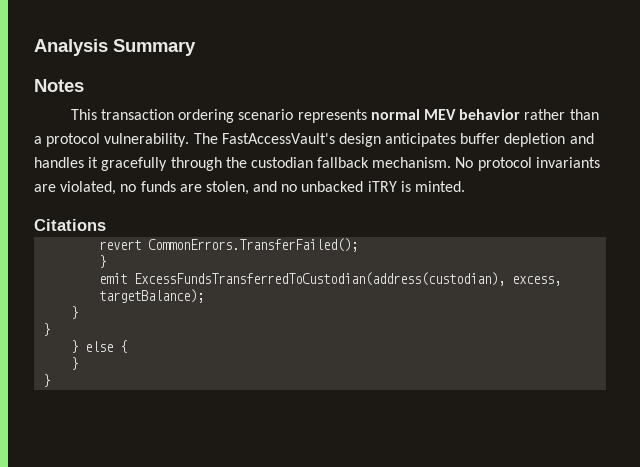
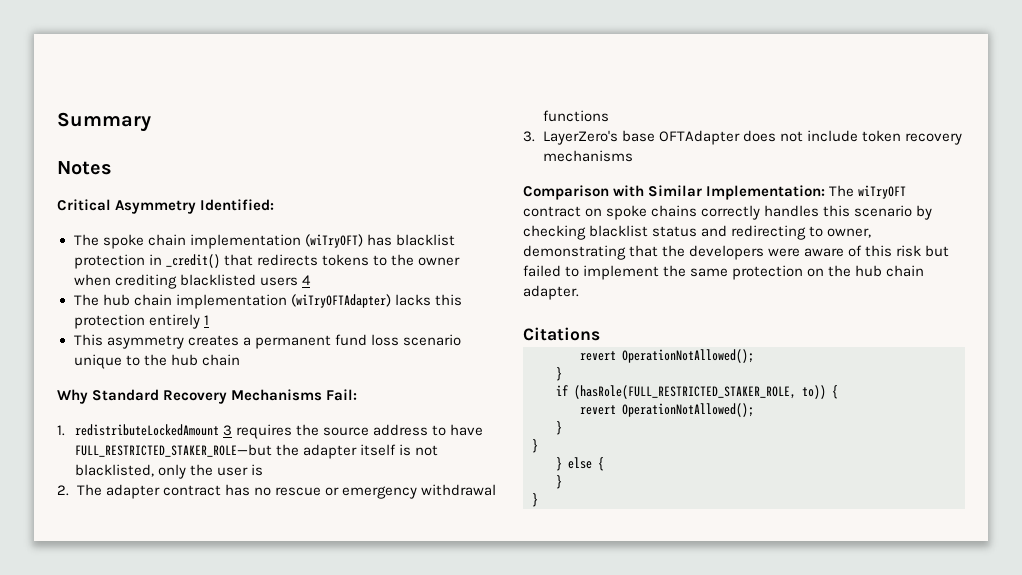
[34,39,108,56] Analysis -> (57, 122) none
[70,109,599,123] [34,133,594,147] [34,157,600,171] [34,181,466,195] This transaction ordering scenario represents normal MEV behavior rather than a protocol vulnerability. The FastAccessVault's design anticipates buffer depletion and handles it gracefully through the custodian fallback mechanism. No protocol invariants are violated, no funds are stolen, and no unbacked iTRY is minted. -> [57,199,275,214] [73,234,455,249] [73,254,460,269] [73,274,311,289] [73,294,462,309] [73,314,209,329] [73,334,461,349] [73,354,240,369] [57,389,358,404] [57,424,484,439] [75,444,439,459] [75,464,264,479] [57,484,496,499] [542,110,609,122] [523,130,962,145] [542,150,633,162] [523,185,907,200] [523,205,933,220] [523,225,872,240] [523,245,950,260] [523,265,925,280] [523,285,579,300] Critical Asymmetry Identified: // The spoke chain implementation (wiTryOFT) has blacklist protection in _credit() that redirects tokens to the owner when crediting blacklisted users 4 // The hub chain implementation (wiTryOFTAdapter) lacks this protection entirely 1 // This asymmetry creates a permanent fund loss scenario unique to the hub chain // Why Standard Recovery Mechanisms Fail: // 1. redistributeLockedAmount 3 requires the source address to have FULL_RESTRICTED_STAKER_ROLE—but the adapter itself is not blacklisted, only the user is // 2. The adapter contract has no rescue or emergency withdrawal functions // 3. LayerZero's base OFTAdapter does not include token recovery mechanisms // Comparison with Similar Implementation: The wiTryOFT contract on spoke chains correctly handles this scenario by checking blacklist status and redirecting to owner, demonstrating that the developers were aware of this risk but failed to implement the same protection on the hub chain adapter.
[148,238,359,252] [99,255,107,268] [99,272,562,286] [99,289,205,303] CommonErrors.TransferFailed(); // } // emit ExcessFundsTransferredToCustodian(address(custodian), excess, targetBalance); -> [622,349,754,363] [556,367,562,381] [556,385,838,399] [580,403,754,417] OperationNotAllowed(); // } // if (hasRole(FULL_RESTRICTED_STAKER_ROLE, to)) { // revert OperationNotAllowed();

